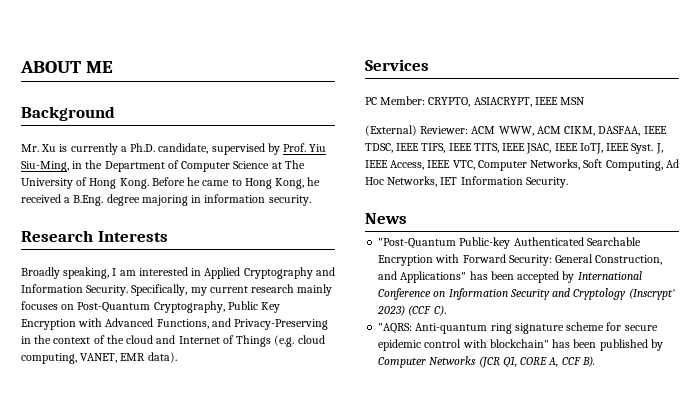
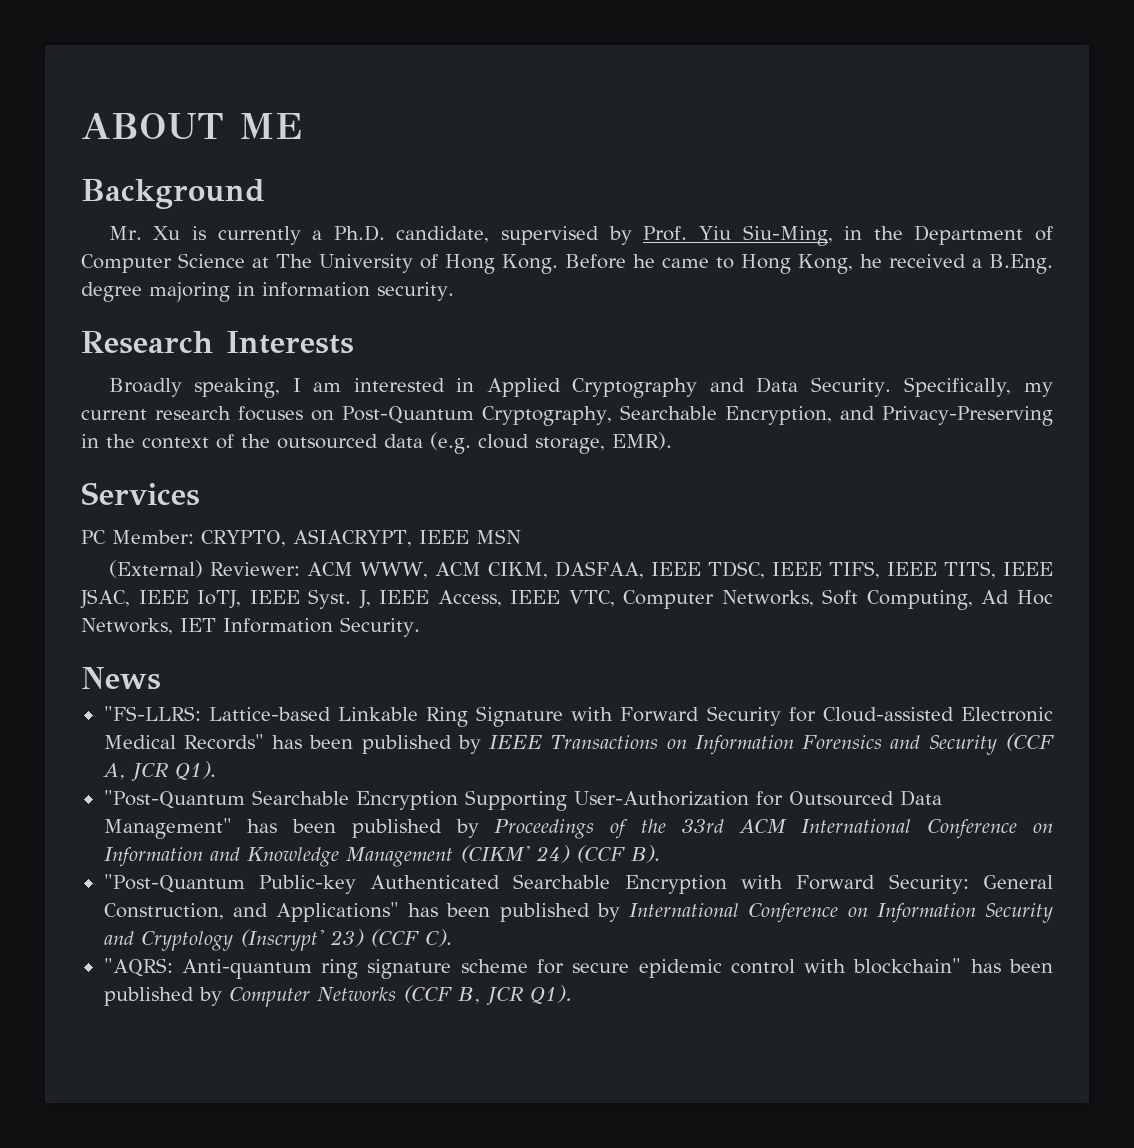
[21,284,83,293] Information -> [756,377,799,393] Data
[297,284,333,296] mainly -> (232, 413) none
[227,301,281,313] [21,318,209,330] Public Key Encryption with Advanced Functions, -> [619,405,832,425] Searchable Encryption,
[126,335,325,347] [21,352,177,364] cloud and Internet of Things (e.g. cloud computing, VANET, EMR data). -> [277,432,672,454] outsourced data (e.g. cloud storage, EMR).
(407, 218) none -> [103,706,1053,727] [103,733,1054,755] [102,761,216,781] [103,790,942,811] [103,818,1054,839] [103,845,660,867] // "FS-LLRS: Lattice-based Linkable Ring Signature with Forward Security for Cloud-assisted Electronic Medical Records" has been published by IEEE Transactions on Information Forensics and Security (CCF A, JCR Q1). // "Post-Quantum Searchable Encryption Supporting User-Authorization for Outsourced Data Management" has been published by Proceedings of the 33rd ACM International Conference on Information and Knowledge Management (CIKM' 24) (CCF B).
[517,271,560,283] accepted -> [499,903,590,922] published
[377,305,406,316] 2023) -> [329,929,364,947] 23)
[478,356,595,368] (JCR Q1, CORE A, CCF B). -> [402,985,572,1005] (CCF B, JCR Q1).

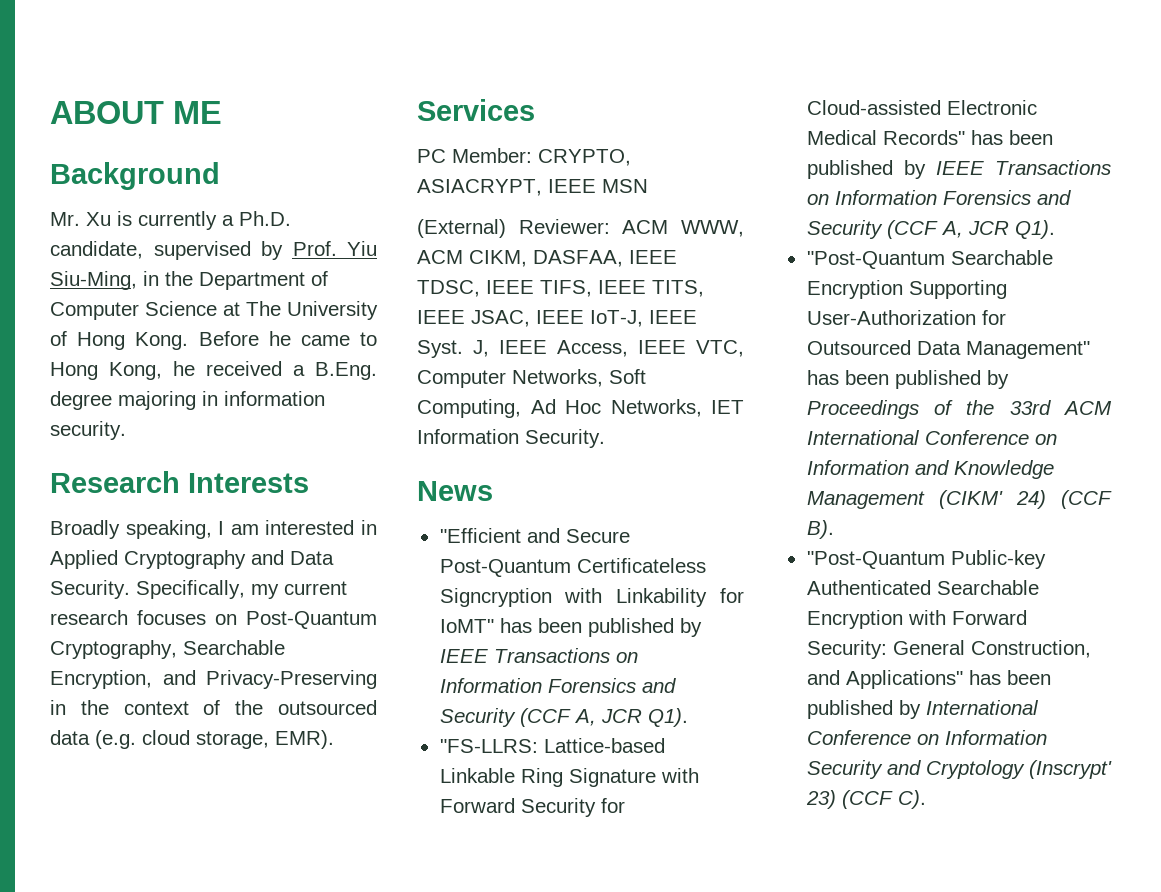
[197,590,242,609] IoTJ, -> [590,310,643,327] IoT-J,
(161, 678) none -> [439,528,630,543] [439,558,706,577] [439,588,744,607] [439,618,702,637] [439,648,638,663] [439,678,676,693] [439,708,688,727] // "Efficient and Secure Post-Quantum Certificateless Signcryption with Linkability for IoMT" has been published by IEEE Transactions on Information Forensics and Security (CCF A, JCR Q1).
[103,958,1054,979] [103,985,572,1007] // "AQRS: Anti-quantum ring signature scheme for secure epidemic control with blockchain" has been published by Computer Networks (CCF B, JCR Q1). -> (926, 799) none

